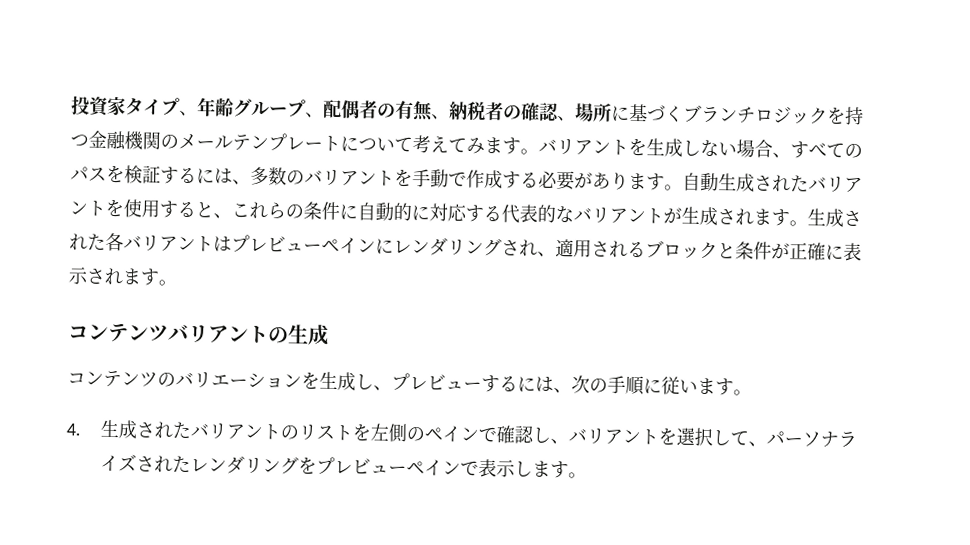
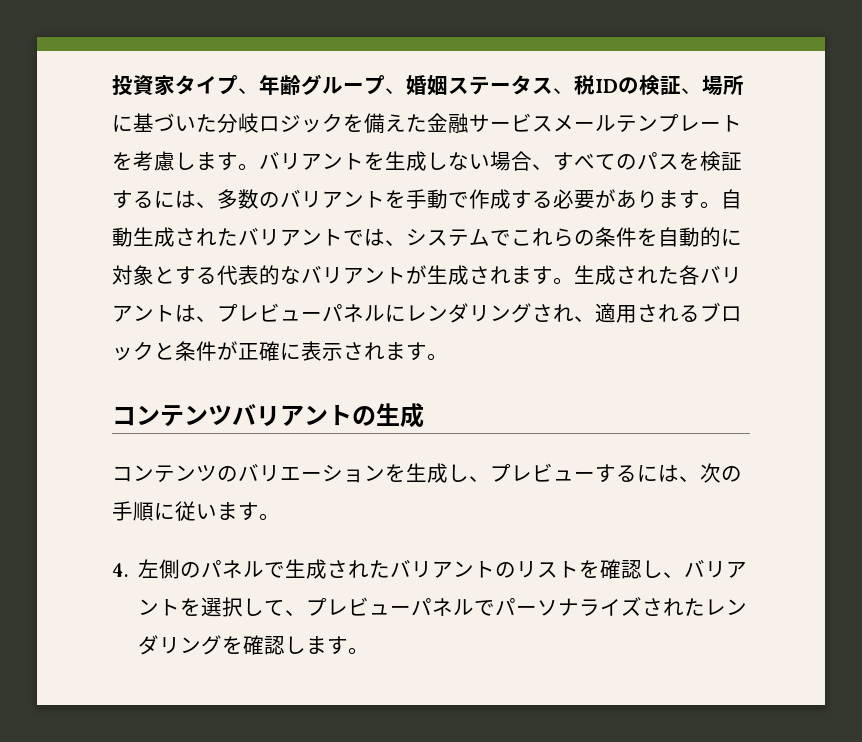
[323,99,864,126] [70,130,179,151] 配偶者の有無、納税者の確認、場所に基づくブランチロジックを持つ金融機関の -> [406,75,744,96] [112,113,553,134] 婚姻ステータス、税IDの検証、場所に基づいた分岐ロジックを備えた金融サービス
[340,135,485,154] について考えてみ -> [112,151,196,171] を考慮し
[105,198,232,219] を使用すると、 -> [343,228,511,247] では、システムで
[339,204,358,220] に -> [637,228,658,246] を
[447,203,467,222] 応 -> [133,265,175,285] 象と
[231,234,376,255] プレビューペイン -> [196,303,385,322] 、プレビューパネル
(81, 429) none -> [138,559,286,579] 左側のパネルで
[370,423,498,443] 左側のペインで -> (601, 569) none
(768, 444) none -> [306,597,496,616] プレビューパネルで
[316,456,517,478] プレビューペインで表示 -> [243,635,286,655] 確認

